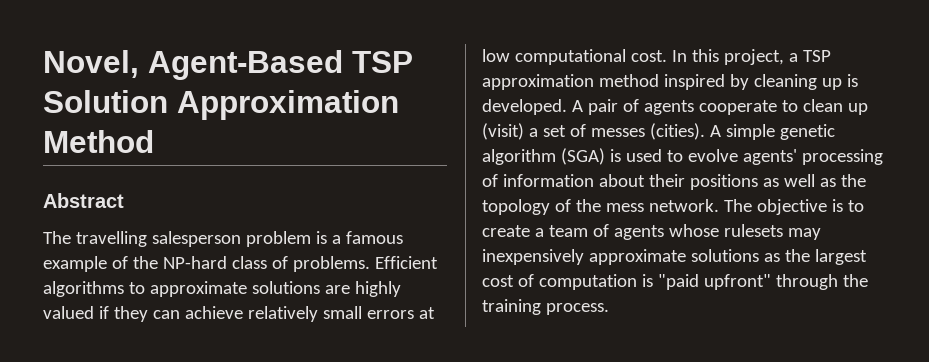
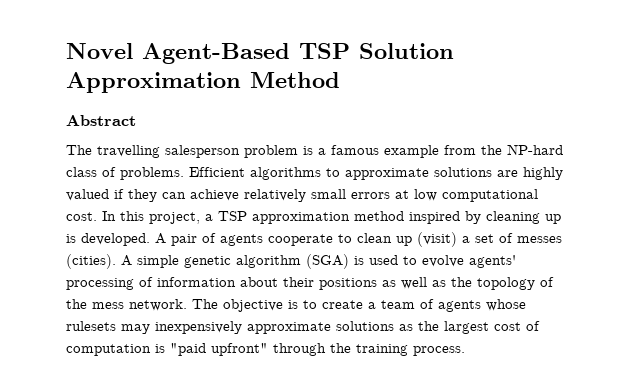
[43,50,139,78] Novel, -> [66,43,133,59] Novel
[111,256,128,269] of -> [444,145,476,155] from

